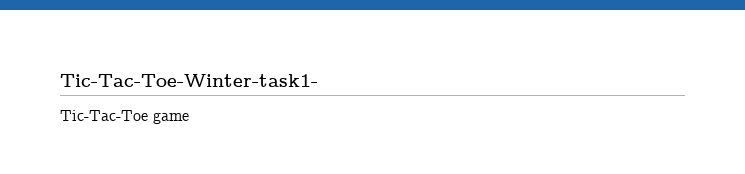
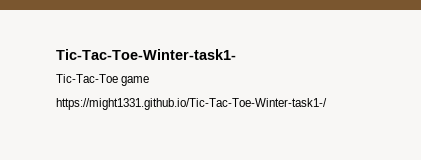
(189, 118) none -> [56,98,327,110] // https://might1331.github.io/Tic-Tac-Toe-Winter-task1-/

